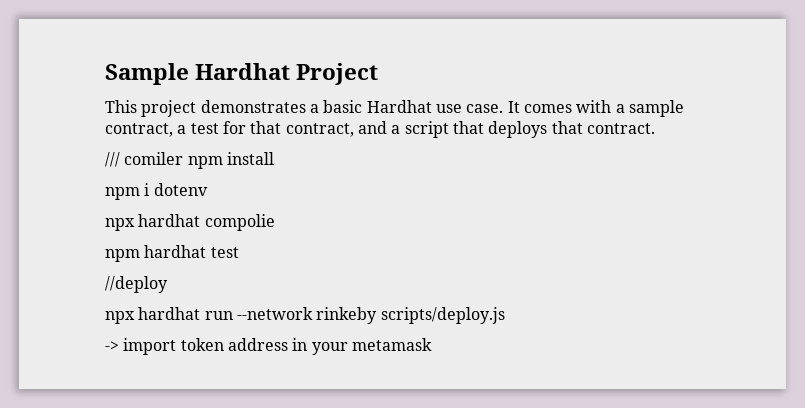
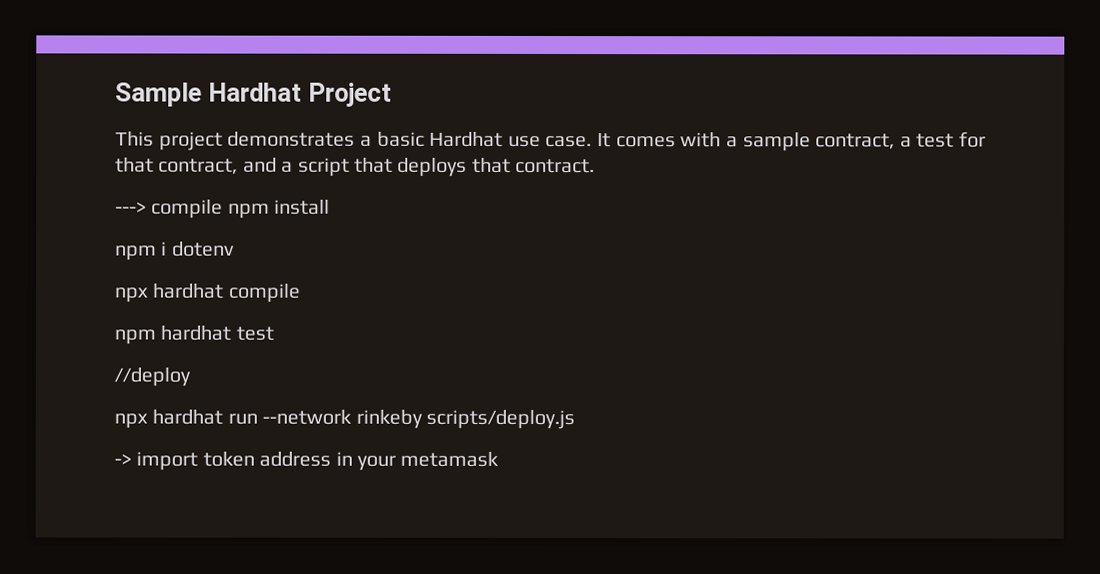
[105,152,184,167] /// comiler -> [115,199,224,219] ---> compile
[204,214,275,231] compolie -> [227,283,301,303] compile

